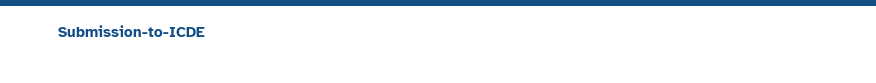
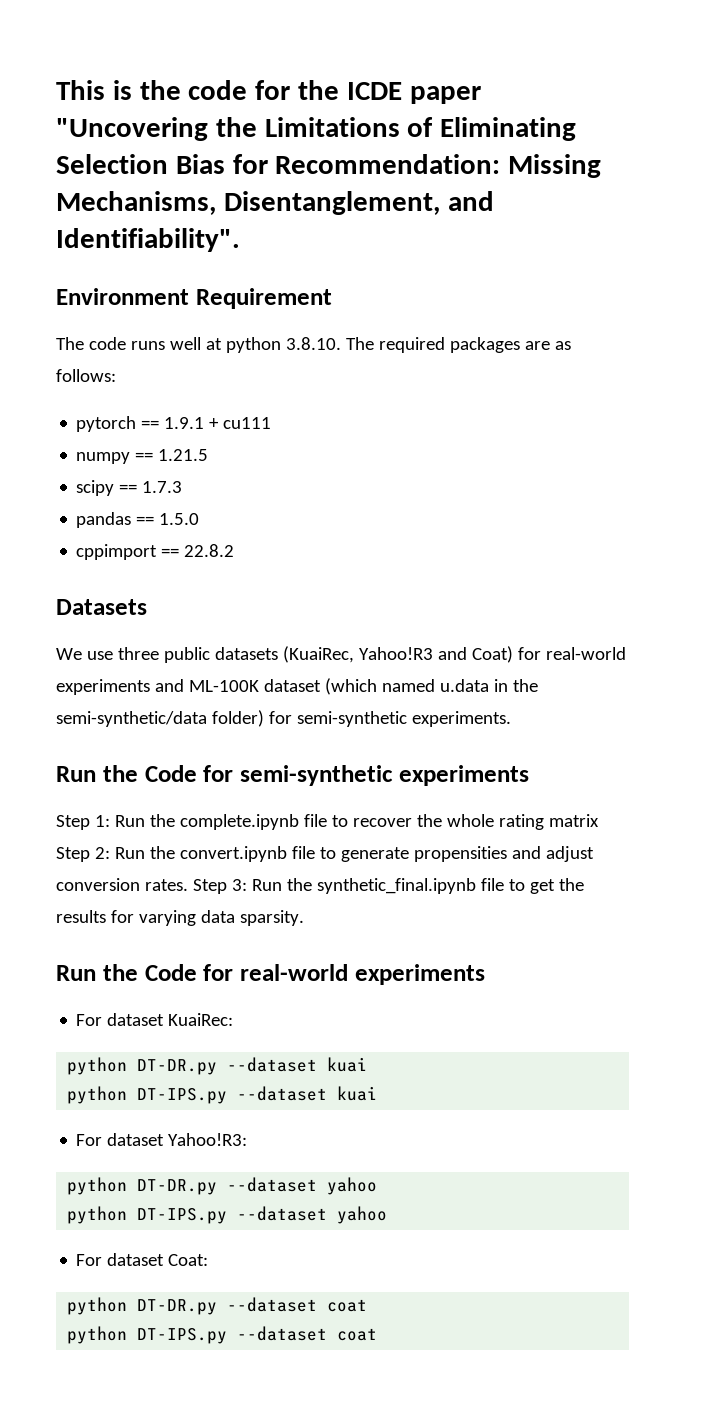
[58,25,205,37] Submission-to-ICDE -> [56,80,481,104] [56,117,577,141] [56,154,602,178] [56,191,494,215] [56,228,240,252] [56,288,332,309] [56,337,571,353] [56,369,116,382] [76,416,272,432] [76,449,209,464] [76,480,183,496] [76,512,200,528] [76,544,235,560] [56,599,147,615] [56,646,626,663] [56,678,538,695] [56,710,511,727] [56,765,529,786] [56,814,599,830] [56,846,594,862] [56,878,584,894] [56,910,304,926] [56,964,485,985] [76,1013,234,1026] [67,1057,368,1075] [67,1086,378,1104] [76,1133,248,1146] [67,1177,378,1195] [67,1206,388,1224] [76,1253,209,1266] [67,1297,368,1315] [67,1326,378,1344] This is the code for the ICDE paper "Uncovering the Limitations of Eliminating Selection Bias for Recommendation: Missing Mechanisms, Disentanglement, and Identifiability". // Environment Requirement // The code runs well at python 3.8.10. The required packages are as follows: // pytorch == 1.9.1 + cu111 // numpy == 1.21.5 // scipy == 1.7.3 // pandas == 1.5.0 // cppimport == 22.8.2 // Datasets // We use three public datasets (KuaiRec, Yahoo!R3 and Coat) for real-world experiments and ML-100K dataset (which named u.data in the semi-synthetic/data folder) for semi-synthetic experiments. // Run the Code for semi-synthetic experiments // Step 1: Run the complete.ipynb file to recover the whole rating matrix Step 2: Run the convert.ipynb file to generate propensities and adjust conversion rates. Step 3: Run the synthetic_final.ipynb file to get the results for varying data sparsity. // Run the Code for real-world experiments // For dataset KuaiRec: // python DT-DR.py --dataset kuai // python DT-IPS.py --dataset kuai // For dataset Yahoo!R3: // python DT-DR.py --dataset yahoo // python DT-IPS.py --dataset yahoo // For dataset Coat: // python DT-DR.py --dataset coat // python DT-IPS.py --dataset coat

